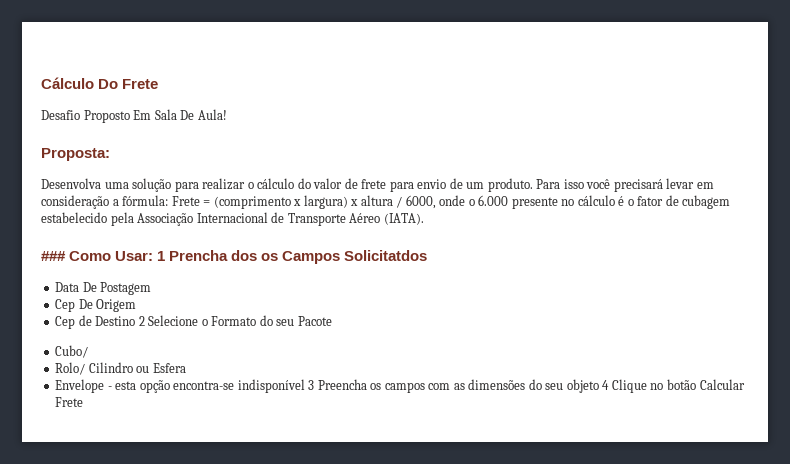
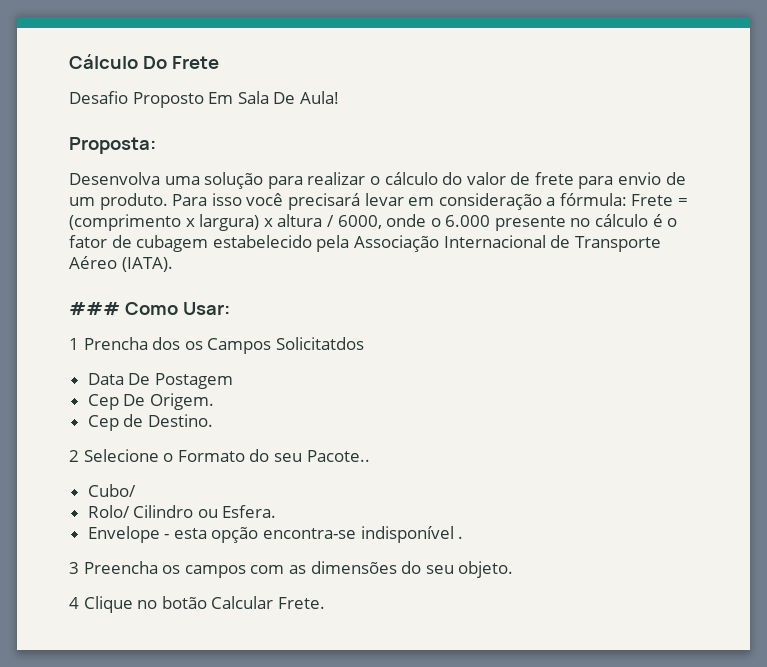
(154, 256) none -> (230, 308) //
[96,299,137,312] Origem -> [149,393,214,410] Origem.
[95,316,136,326] Destino -> [147,414,213,427] Destino. //
[297,316,332,326] Pacote -> [306,450,370,462] Pacote..
[152,363,186,373] Esfera -> [222,505,277,518] Esfera.
(305, 386) none -> [458,536,464,539] . //
[566,379,599,393] objeto -> [458,561,514,578] objeto. //
[55,397,84,407] Frete -> [277,597,325,609] Frete.

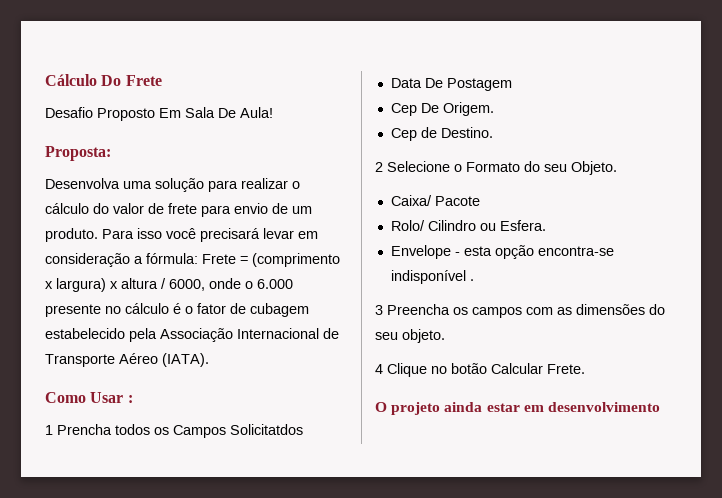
[69,302,230,315] ### Como Usar: -> [45,392,133,403] Como Usar :
[152,337,181,350] dos -> [115,424,150,435] todos
[306,450,370,462] [87,484,136,497] Pacote.. // Cubo/ -> [571,161,617,175] [390,195,480,206] Objeto. // Caixa/ Pacote
(325, 603) none -> [375,402,660,415] // O projeto ainda estar em desenvolvimento

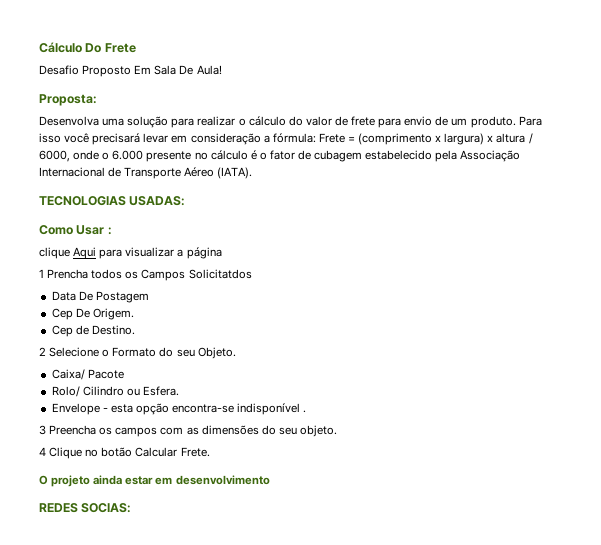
(209, 360) none -> [39,196,186,206] // TECNOLOGIAS USADAS:
(133, 399) none -> [39,247,222,259] // clique Aqui para visualizar a página
(660, 407) none -> [39,503,132,513] // REDES SOCIAS:

